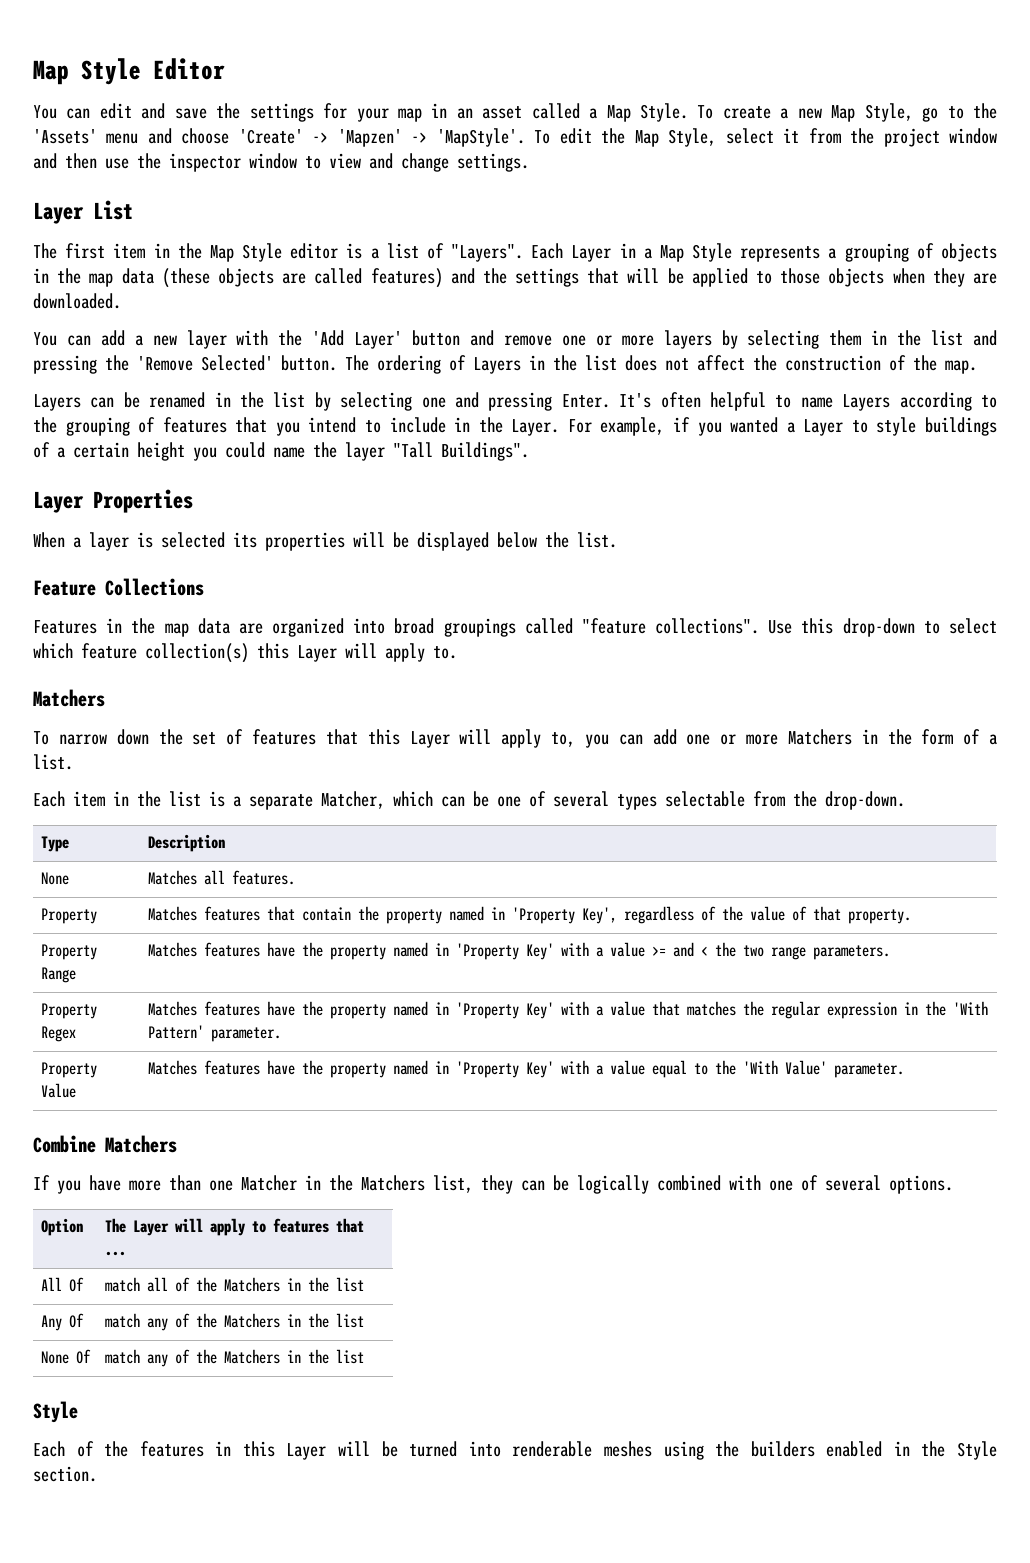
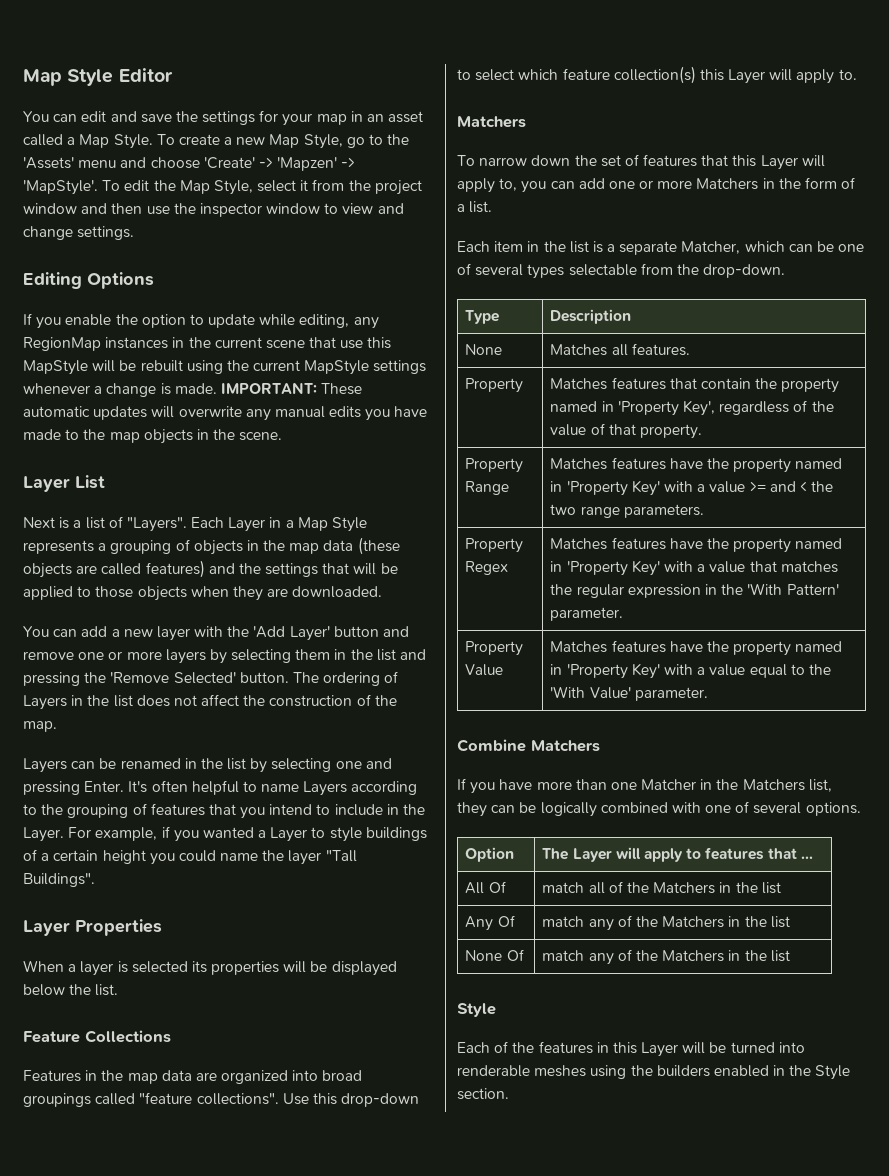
[33,200,133,224] [33,243,339,262] Layer List // The first item in the Map Style editor -> [23,272,154,289] [23,313,379,329] [23,337,392,351] [23,360,427,375] [23,383,363,397] [23,406,428,421] [23,429,283,444] [23,475,105,492] [23,517,55,528] Editing Options // If you enable the option to update while editing, any RegionMap instances in the current scene that use this MapStyle will be rebuilt using the current MapStyle settings whenever a change is made. IMPORTANT: These automatic updates will overwrite any manual edits you have made to the map objects in the scene. // Layer List // Next

